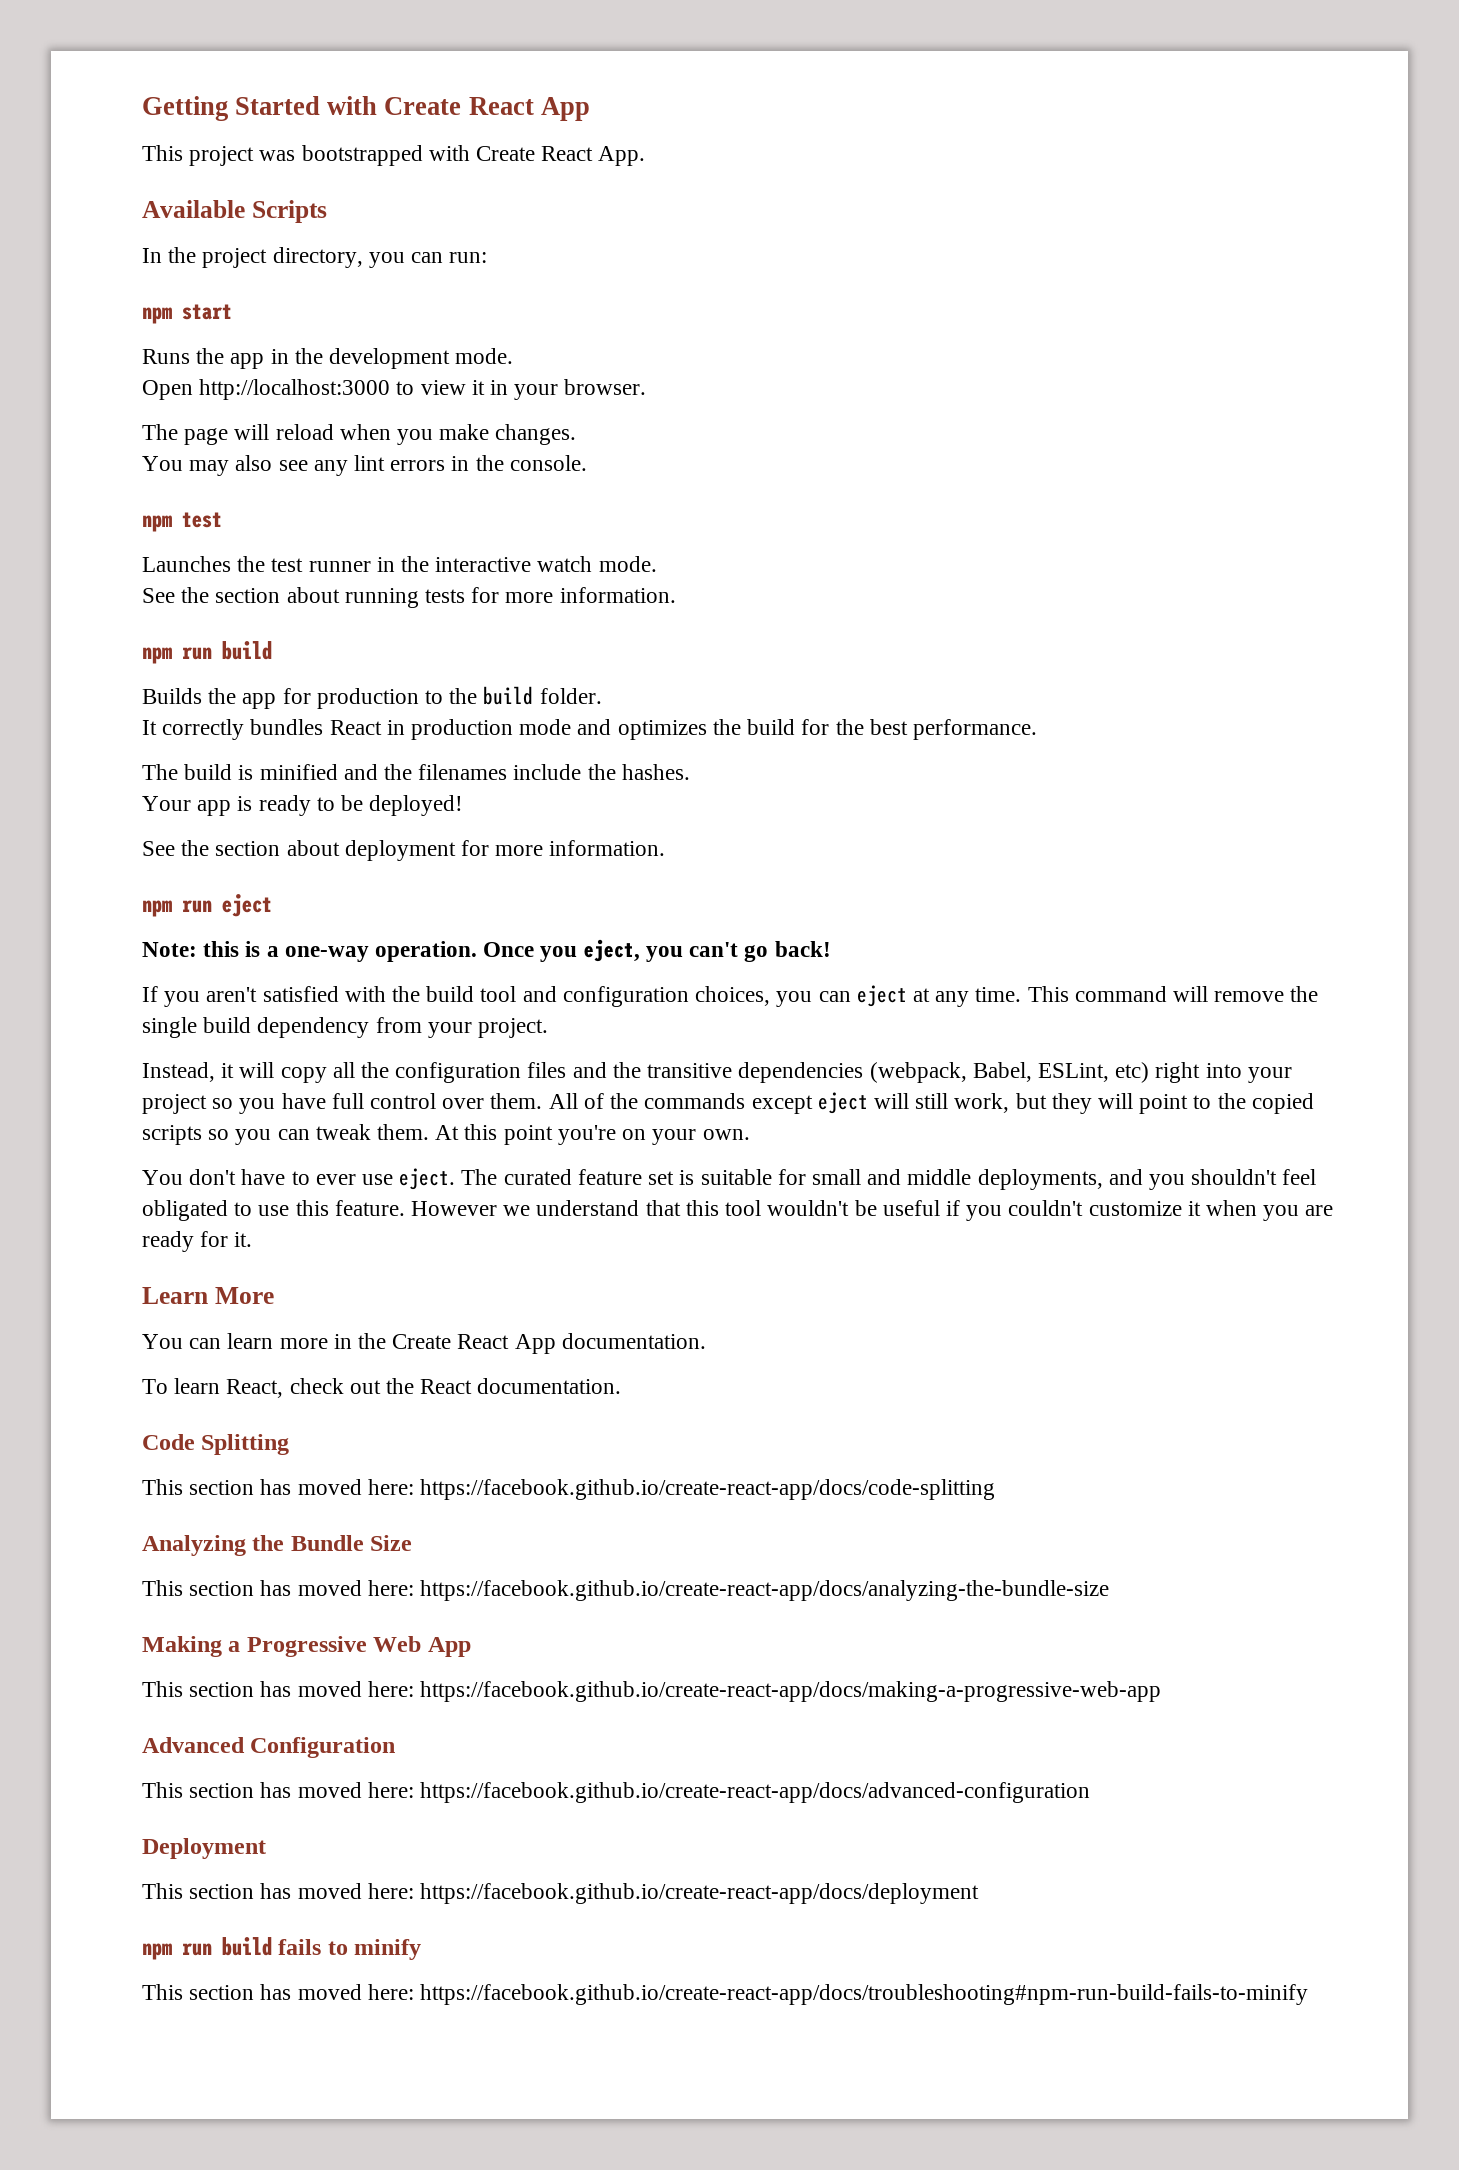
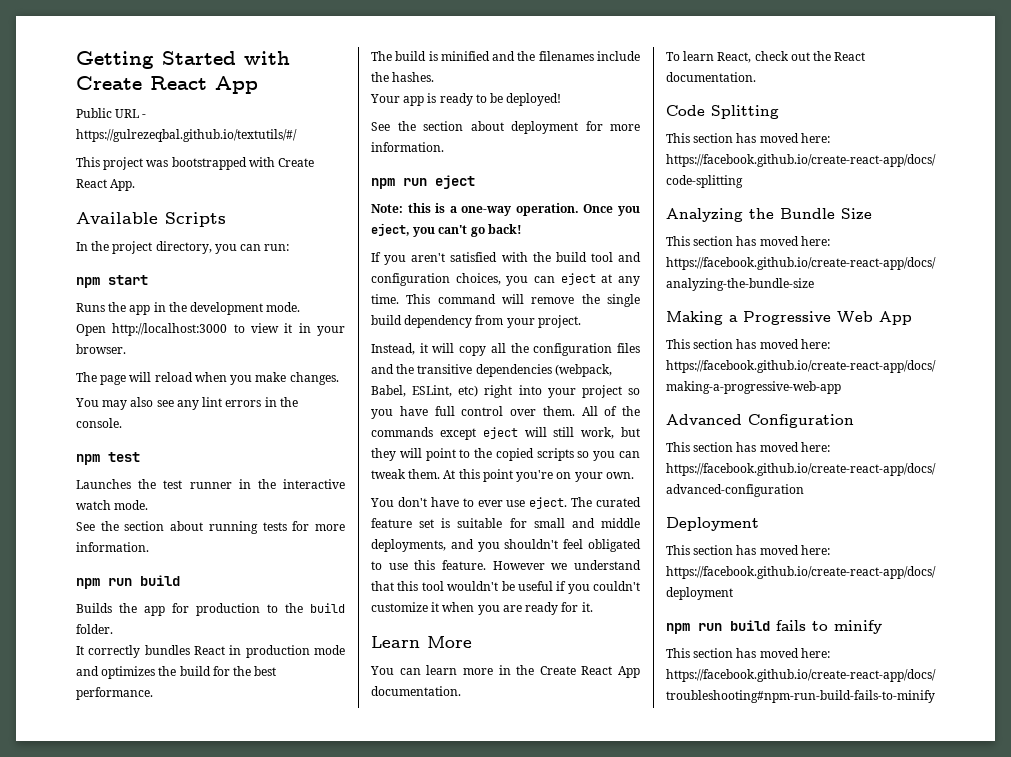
(590, 109) none -> [76,108,147,118] [76,129,297,142] // Public URL - https://gulrezeqbal.github.io/textutils/#/

